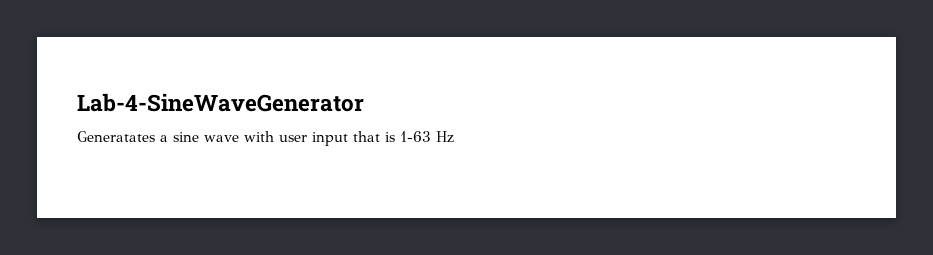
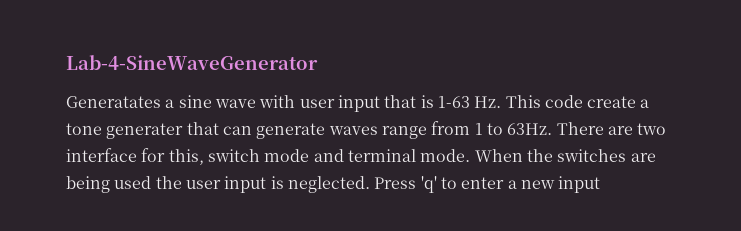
[436,131,454,143] Hz -> [474,95,650,108] [66,121,667,139] [66,148,656,165] [66,176,601,193] Hz. This code create a tone generater that can generate waves range from 1 to 63Hz. There are two interface for this, switch mode and terminal mode. When the switches are being used the user input is neglected. Press 'q' to enter a new input

